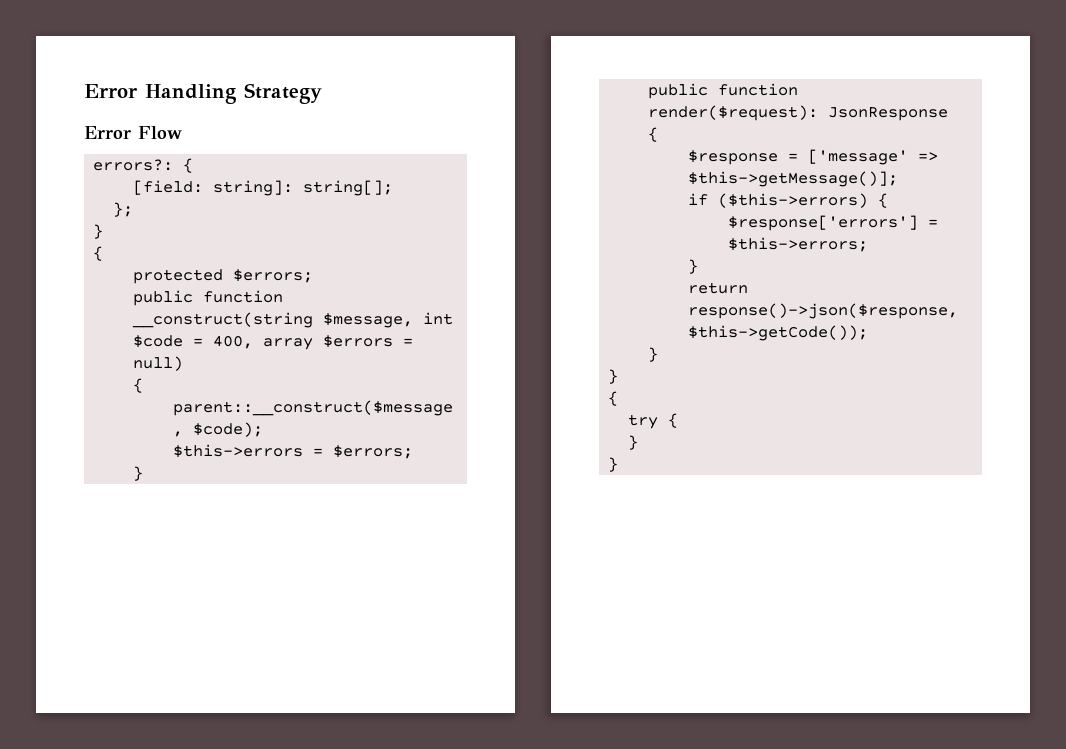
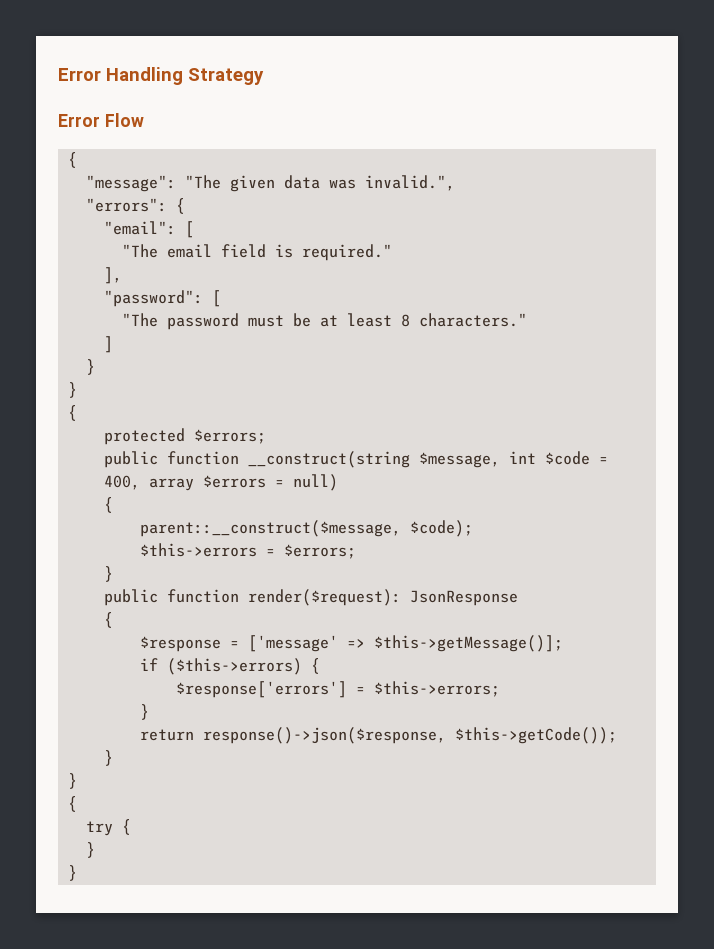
[92,158,193,173] [132,180,393,196] [112,202,133,217] errors?: { // [field: string]: string[]; // }; -> [67,152,77,168] [85,175,455,192] [85,198,185,214] [103,221,194,238] [121,244,392,261] [103,267,122,284] [103,290,221,307] [121,313,527,330] [103,336,113,353] [85,359,95,375] { // "message": "The given data was invalid.", // "errors": { // "email": [ // "The email field is required." // ], // "password": [ // "The password must be at least 8 characters." // ] // }

